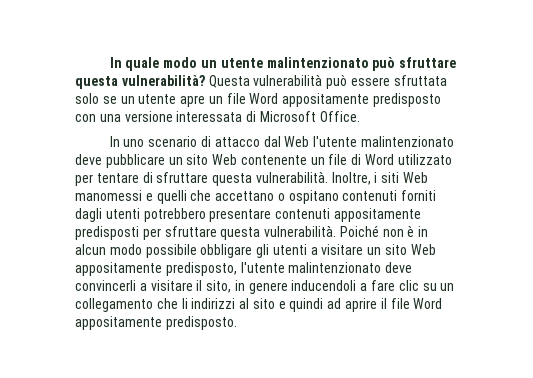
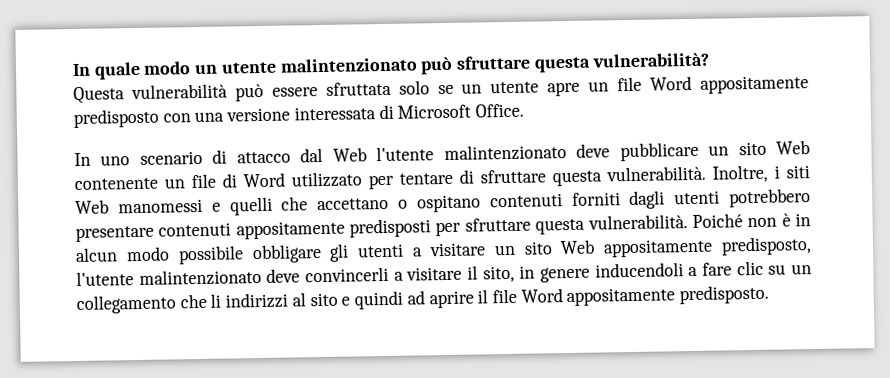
(205, 80) none -> (710, 60) //

